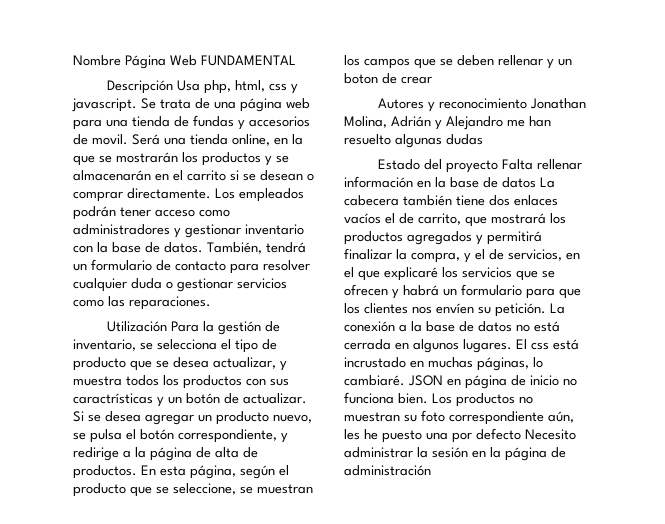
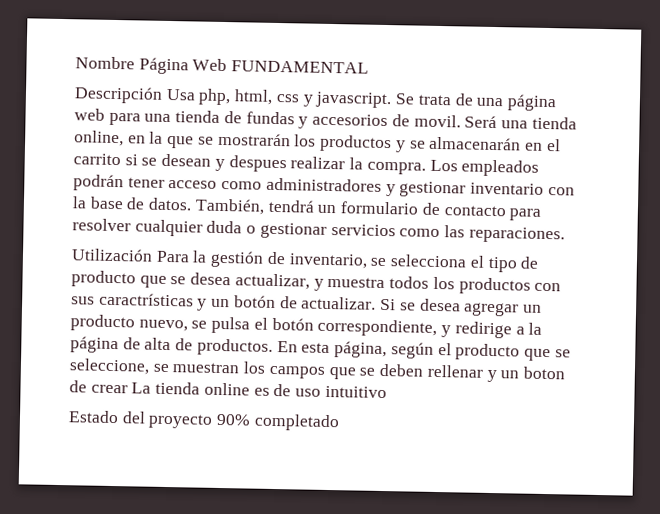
[307,173,314,181] [73,188,211,202] o comprar directamente. -> [214,155,426,175] y despues realizar la compra.
[378,98,587,112] [344,116,551,130] [344,134,483,148] [378,159,583,173] [344,176,555,188] [344,195,558,206] [344,213,566,227] [344,231,542,245] [344,248,580,263] [344,267,555,281] [344,284,581,299] [344,303,565,317] [344,321,560,332] [344,339,579,353] [344,357,543,371] [344,375,577,389] [344,392,533,407] [344,410,574,425] [344,428,576,443] [344,447,566,461] [344,465,431,476] // Autores y reconocimiento Jonathan Molina, Adrián y Alejandro me han resuelto algunas dudas // Estado del proyecto Falta rellenar información en la base de datos La cabecera también tiene dos enlaces vacíos el de carrito, que mostrará los productos agregados y permitirá finalizar la compra, y el de servicios, en el que explicaré los servicios que se ofrecen y habrá un formulario para que los clientes nos envíen su petición. La conexión a la base de datos no está cerrada en algunos lugares. El css está incrustado en muchas páginas, lo cambiaré. JSON en página de inicio no funciona bien. Los productos no muestran su foto correspondiente aún, les he puesto una por defecto Necesito administrar la sesión en la página de administración -> [131,381,387,399] [68,410,340,432] La tienda online es de uso intuitivo // Estado del proyecto 90% completado

